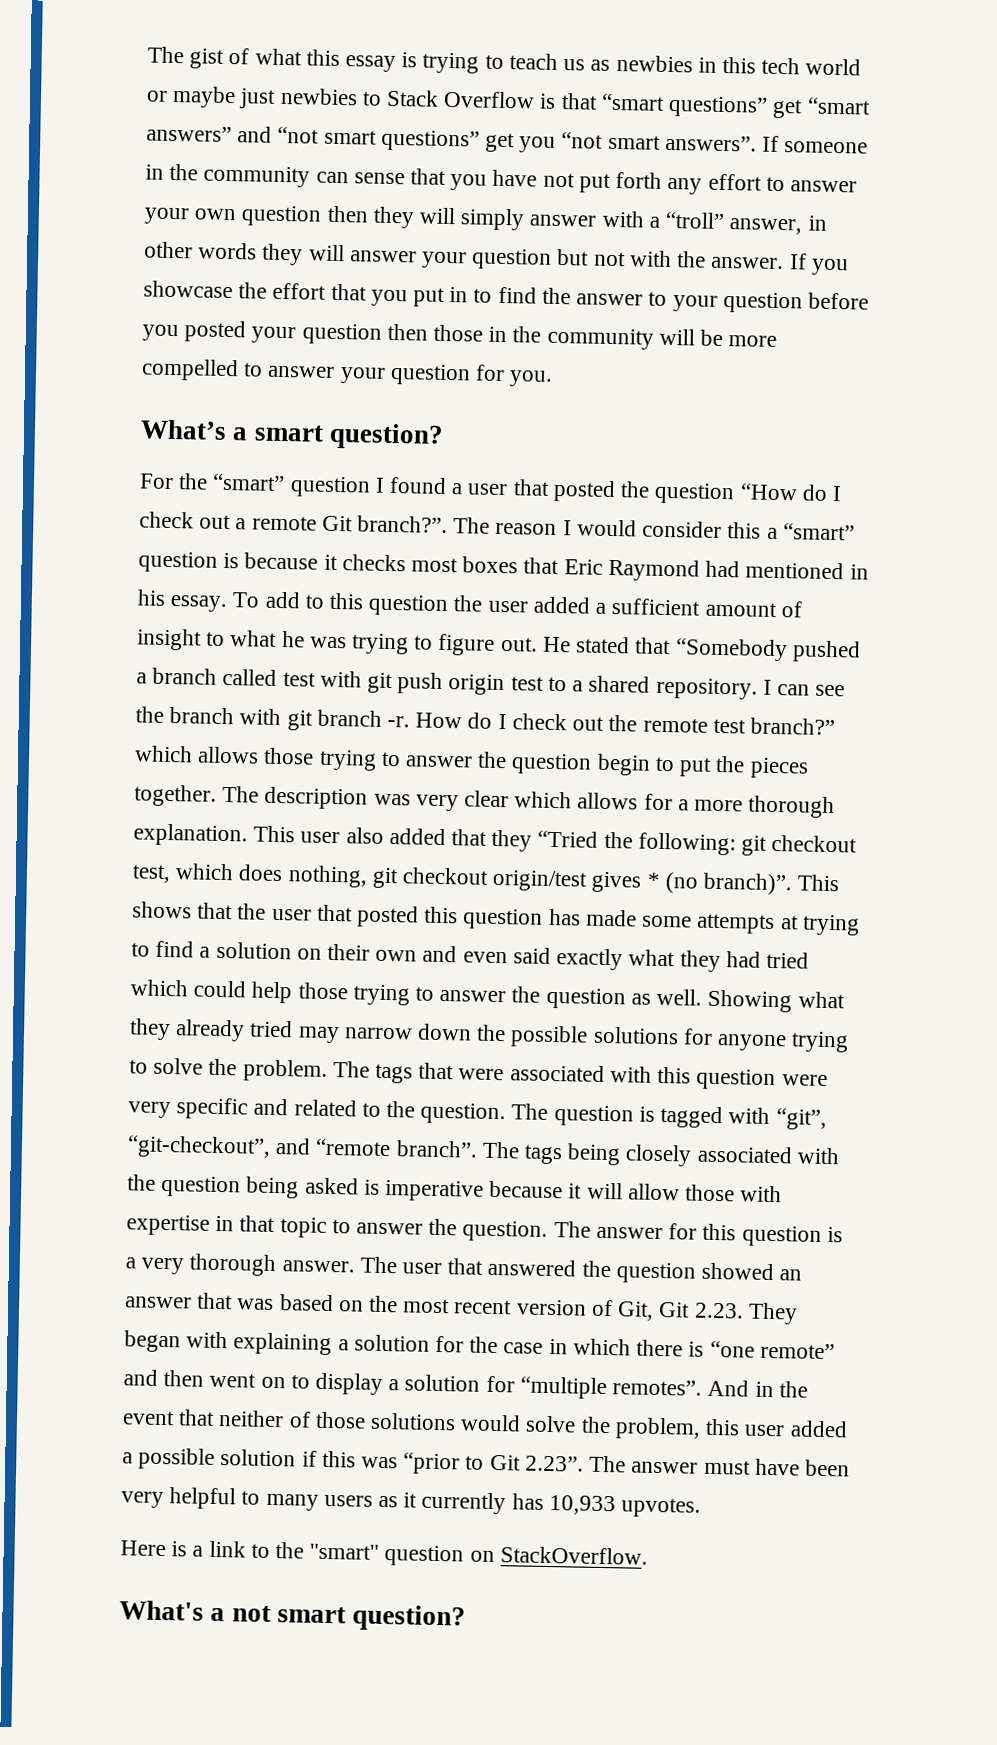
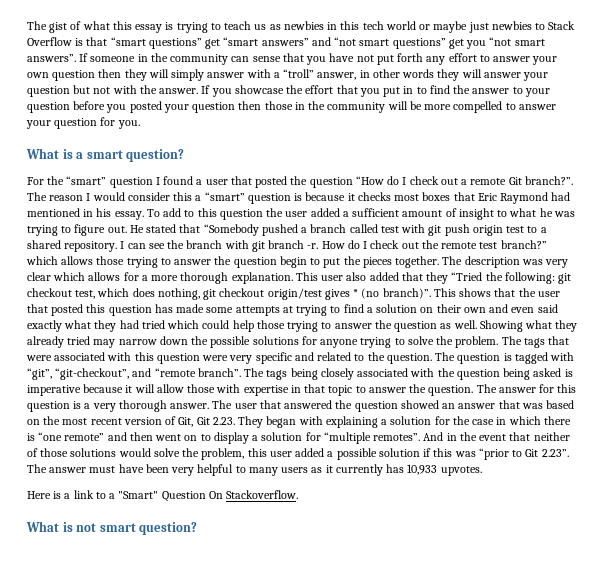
[140,419,227,440] What’s -> [26,148,73,159] What is
[275,1542,648,1567] [119,1600,226,1622] the "smart" question on StackOverflow. // What's a -> [109,490,299,502] [26,521,73,532] a "Smart" Question On Stackoverflow. // What is

